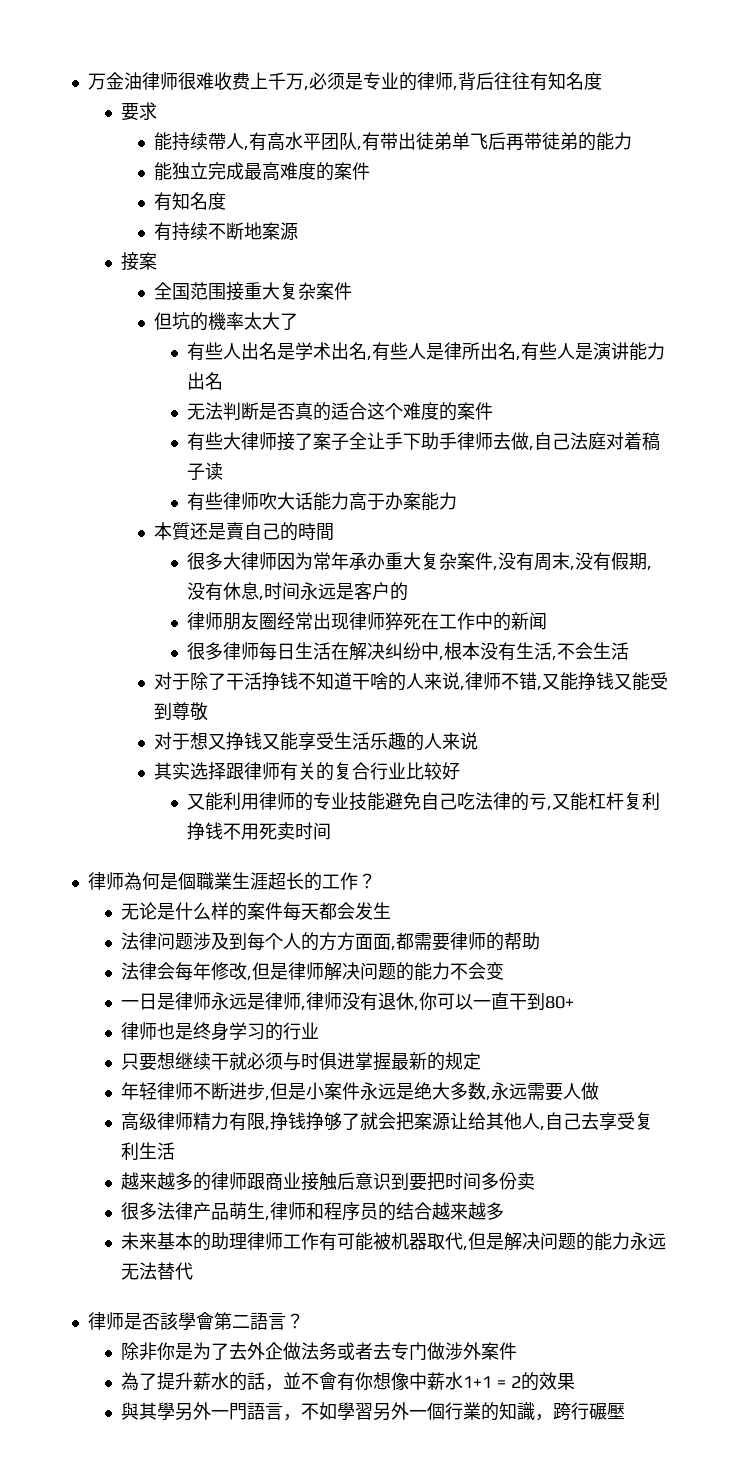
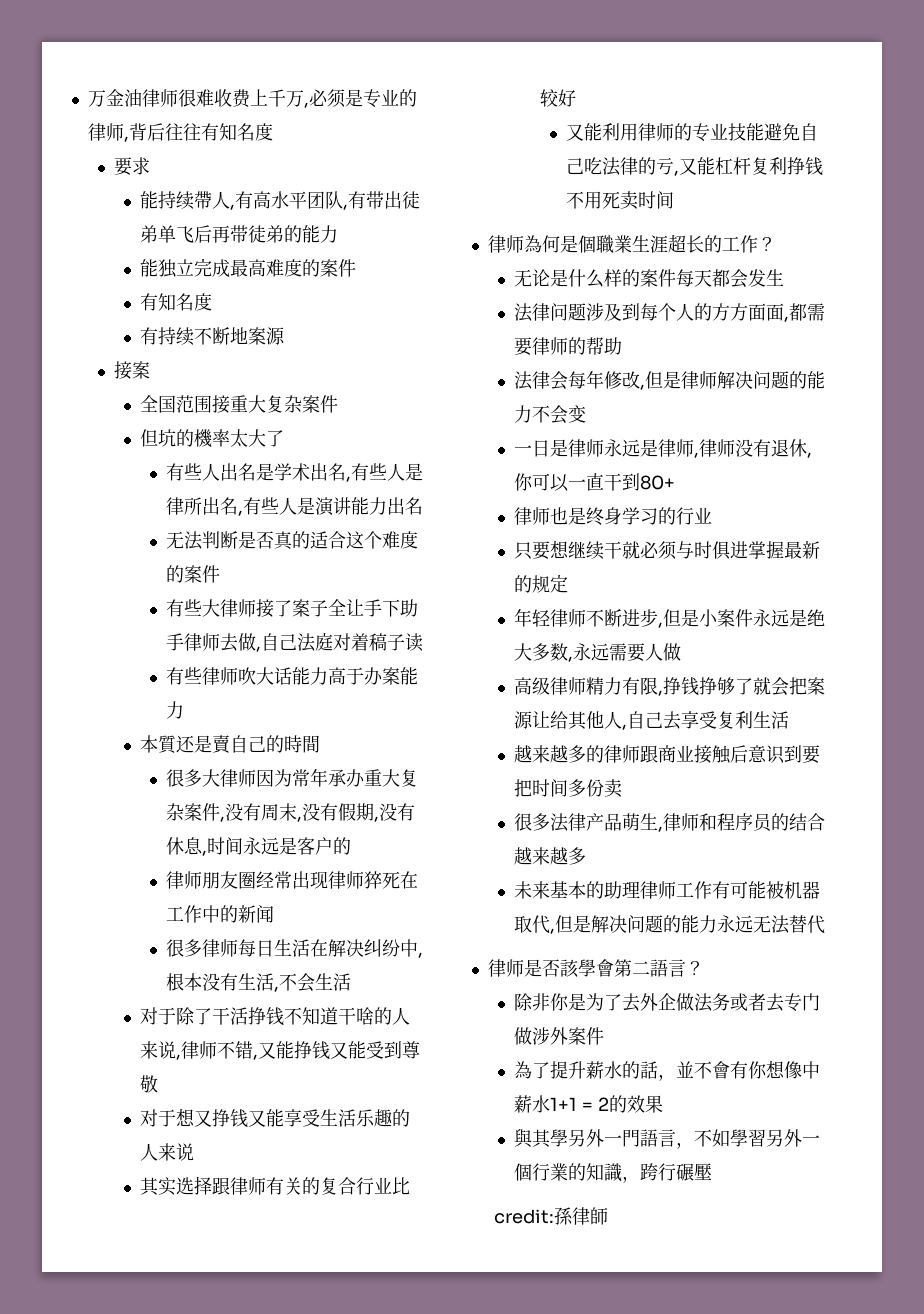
(626, 1411) none -> [494,1207,609,1225] // credit:孫律師

